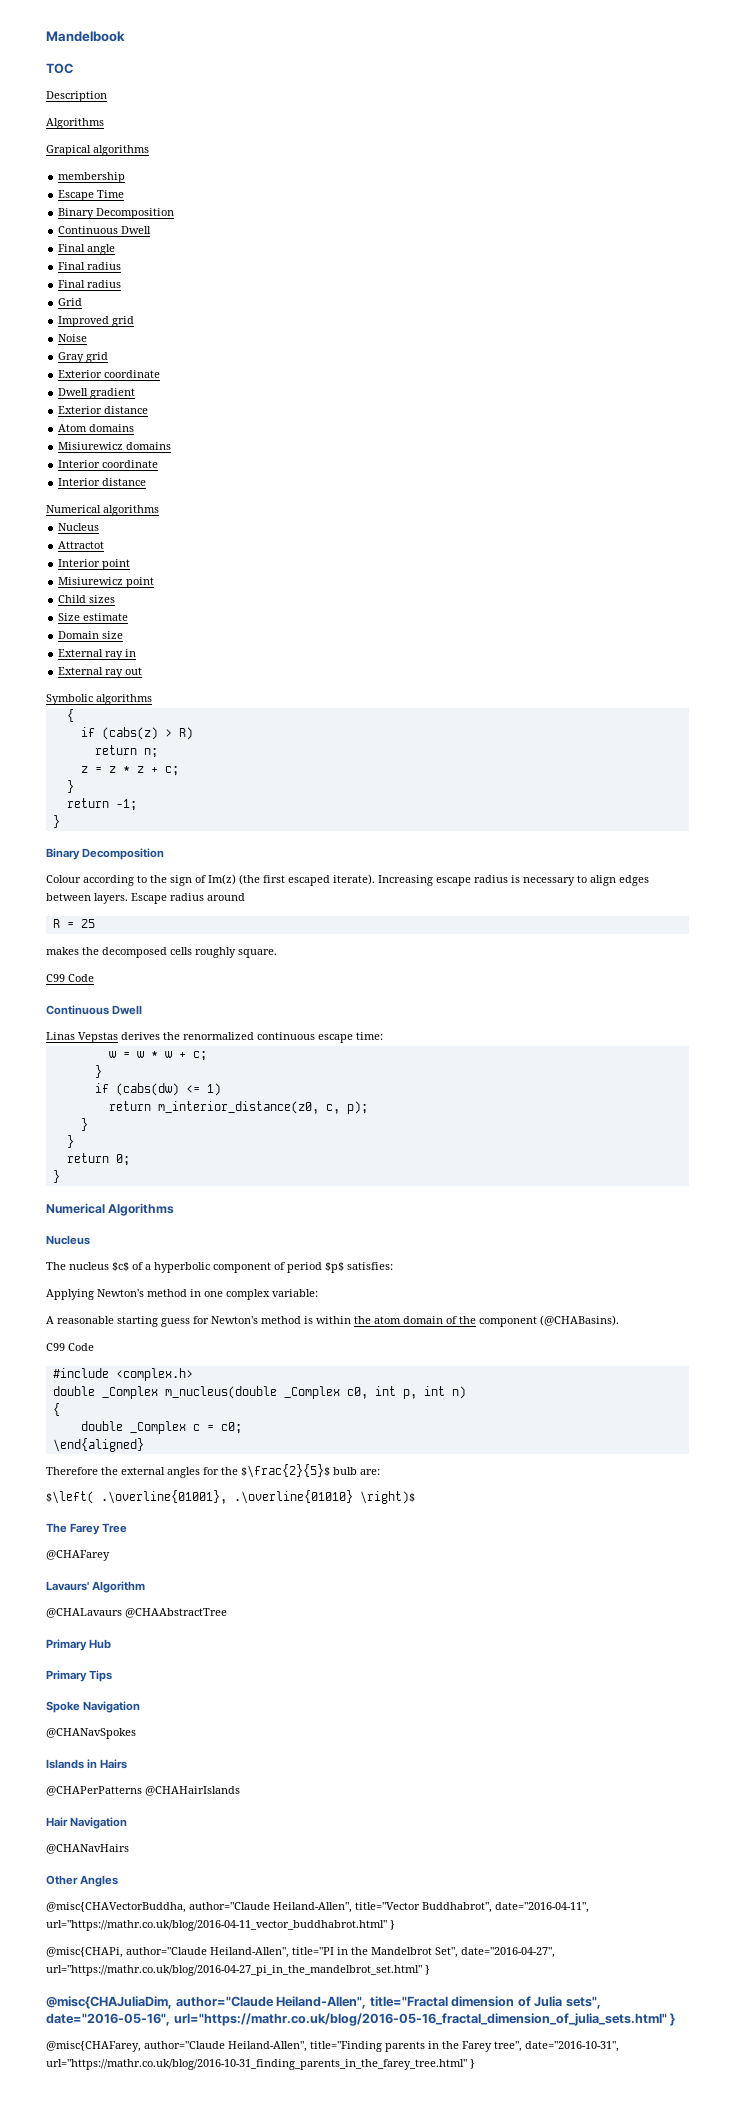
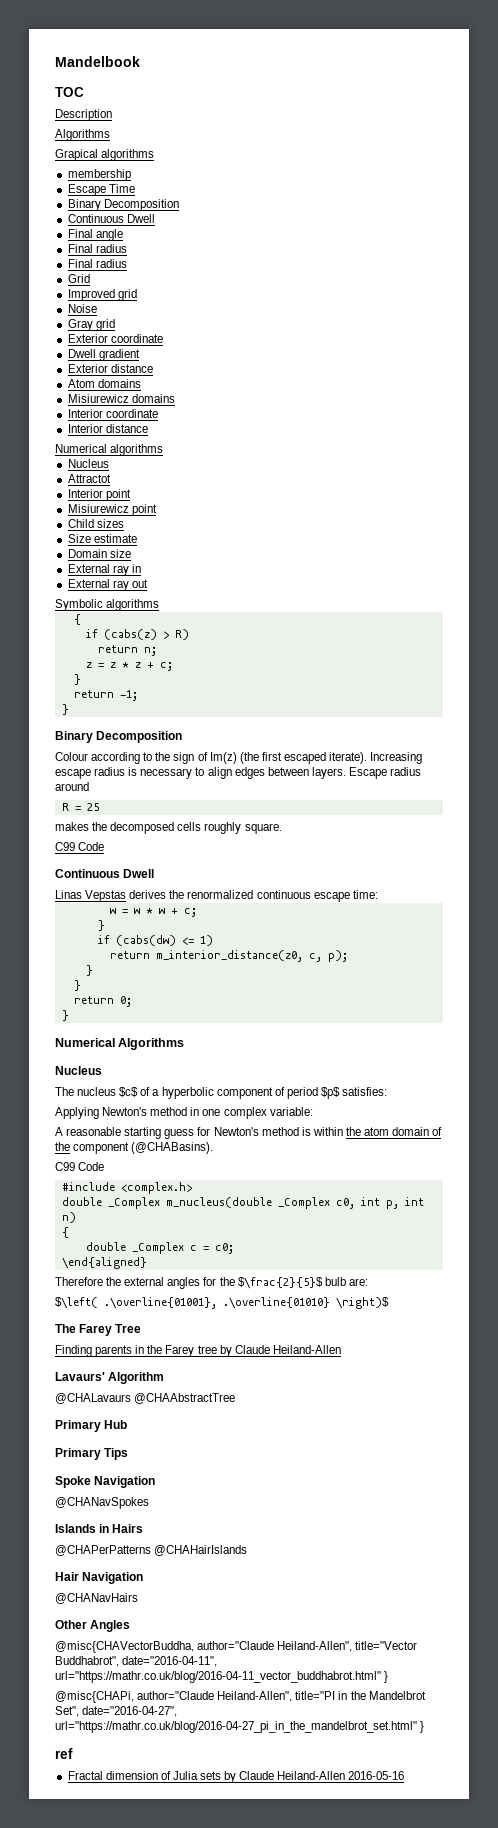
[46,1550,110,1561] @CHAFarey -> [55,1345,341,1357] Finding parents in the Farey tree by Claude Heiland-Allen
[46,1996,601,2009] [46,2013,676,2026] [46,2041,619,2052] [46,2059,475,2070] @misc{CHAJuliaDim, author="Claude Heiland-Allen", title="Fractal dimension of Julia sets", date="2016-05-16", url="https://mathr.co.uk/blog/2016-05-16_fractal_dimension_of_julia_sets.html" } // @misc{CHAFarey, author="Claude Heiland-Allen", title="Finding parents in the Farey tree", date="2016-10-31", url="https://mathr.co.uk/blog/2016-10-31_finding_parents_in_the_farey_tree.html" } -> [55,1748,73,1759] [67,1771,405,1783] ref // Fractal dimension of Julia sets by Claude Heiland-Allen 2016-05-16

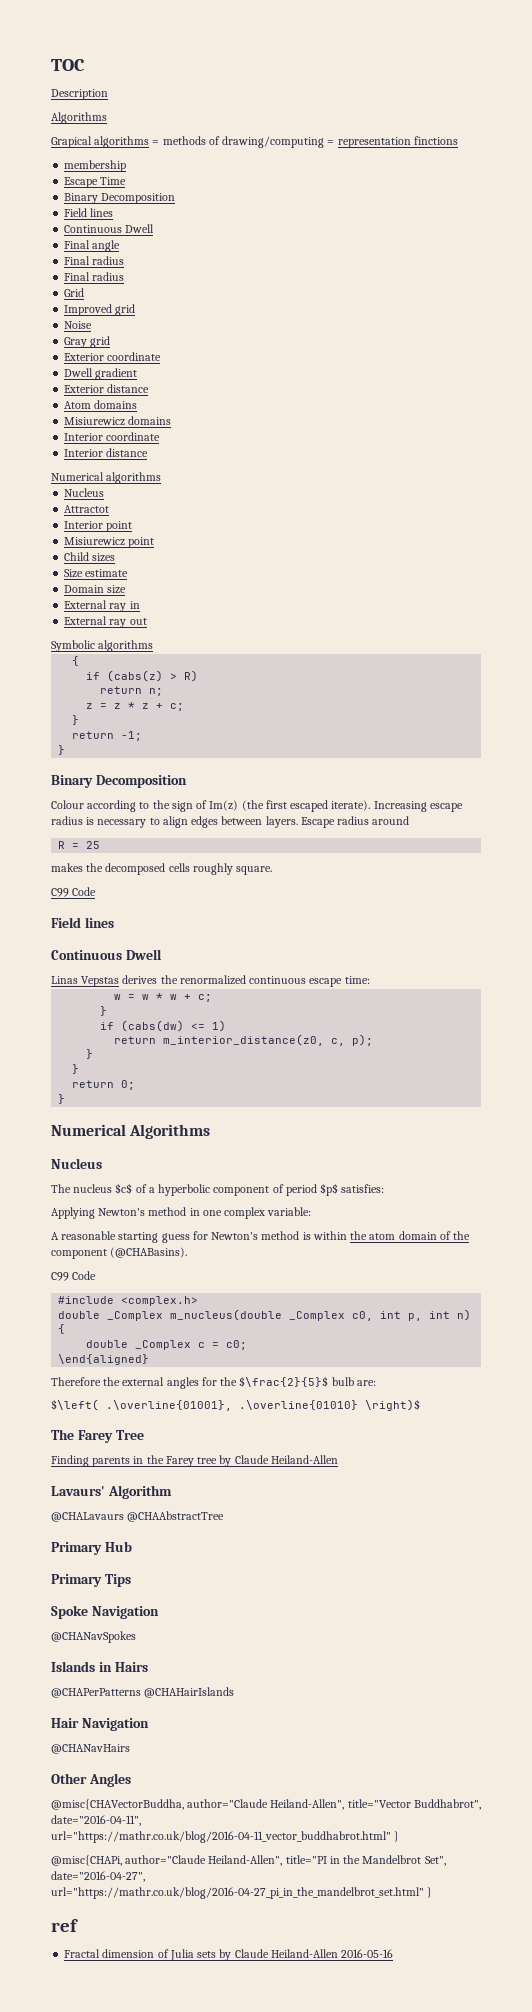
[55,56,140,67] Mandelbook // -> (51, 65) none
(155, 155) none -> [152,136,458,148] = methods of drawing/computing = representation finctions
(179, 205) none -> [64,208,114,217] // Field lines
(105, 846) none -> [51,917,114,928] // Field lines

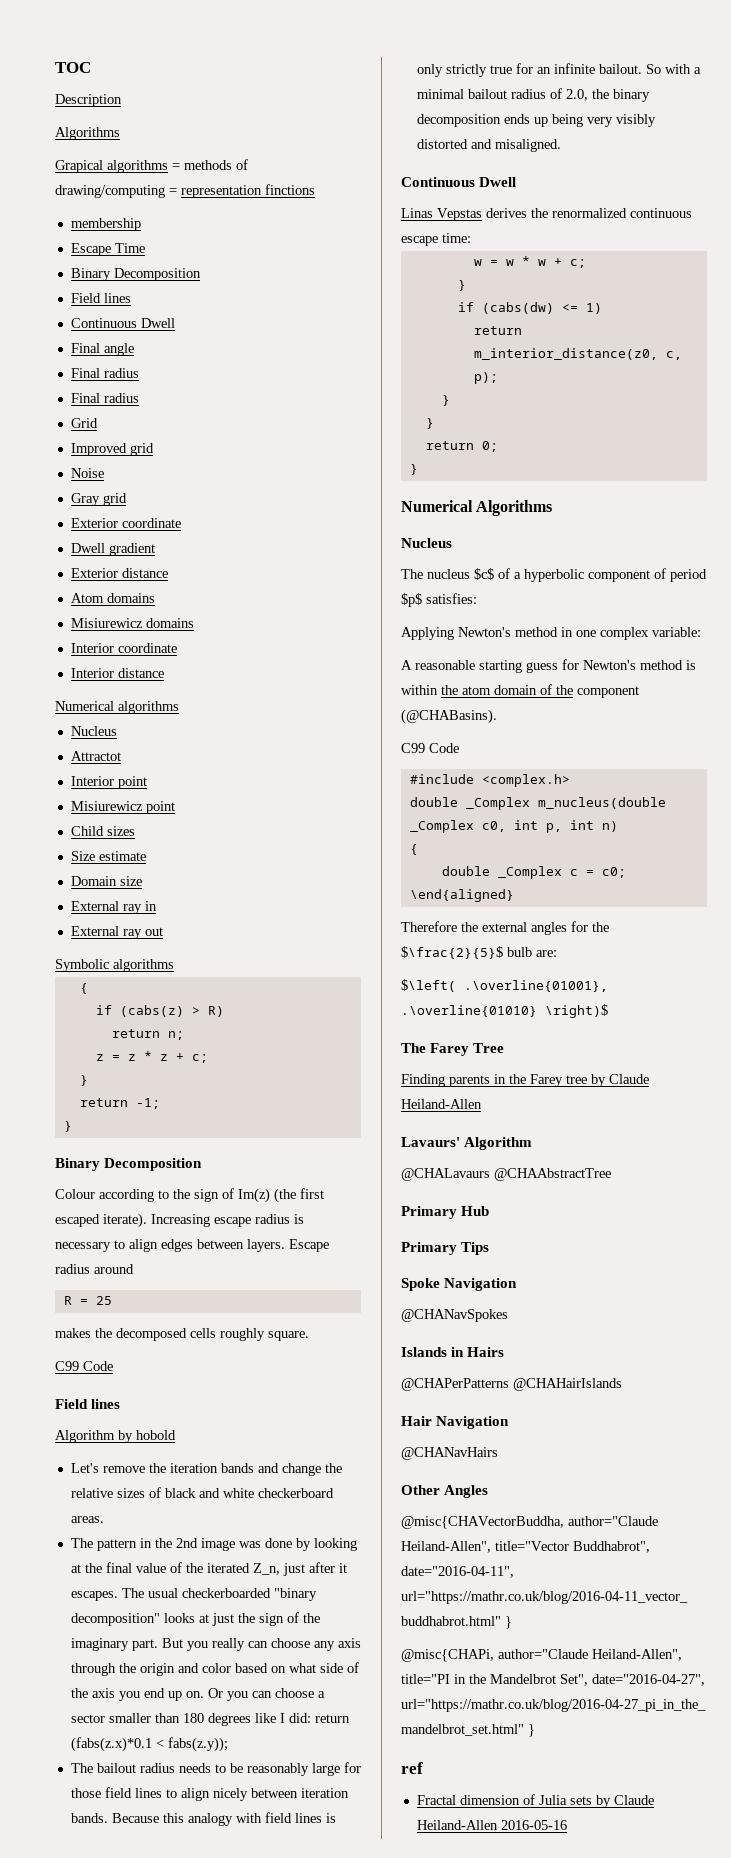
(114, 922) none -> [55,1430,176,1443] [70,1463,342,1476] [70,1487,334,1498] [70,1516,104,1523] [70,1538,357,1551] [70,1562,347,1576] [70,1588,317,1601] [70,1612,320,1626] [70,1638,361,1651] [70,1662,359,1676] [70,1688,325,1701] [70,1713,350,1726] [70,1737,228,1752] [70,1762,361,1776] [70,1787,349,1801] [70,1812,336,1826] [416,63,701,77] [416,88,650,102] [416,114,656,127] [416,139,561,152] // Algorithm by hobold // Let's remove the iteration bands and change the relative sizes of black and white checkerboard areas. // The pattern in the 2nd image was done by looking at the final value of the iterated Z_n, just after it escapes. The usual checkerboarded "binary decomposition" looks at just the sign of the imaginary part. But you really can choose any axis through the origin and color based on what side of the axis you end up on. Or you can choose a sector smaller than 180 degrees like I did: return (fabs(z.x)*0.1 < fabs(z.y)); // The bailout radius needs to be reasonably large for those field lines to align nicely between iteration bands. Because this analogy with field lines is only strictly true for an infinite bailout. So with a minimal bailout radius of 2.0, the binary decomposition ends up being very visibly distorted and misaligned.

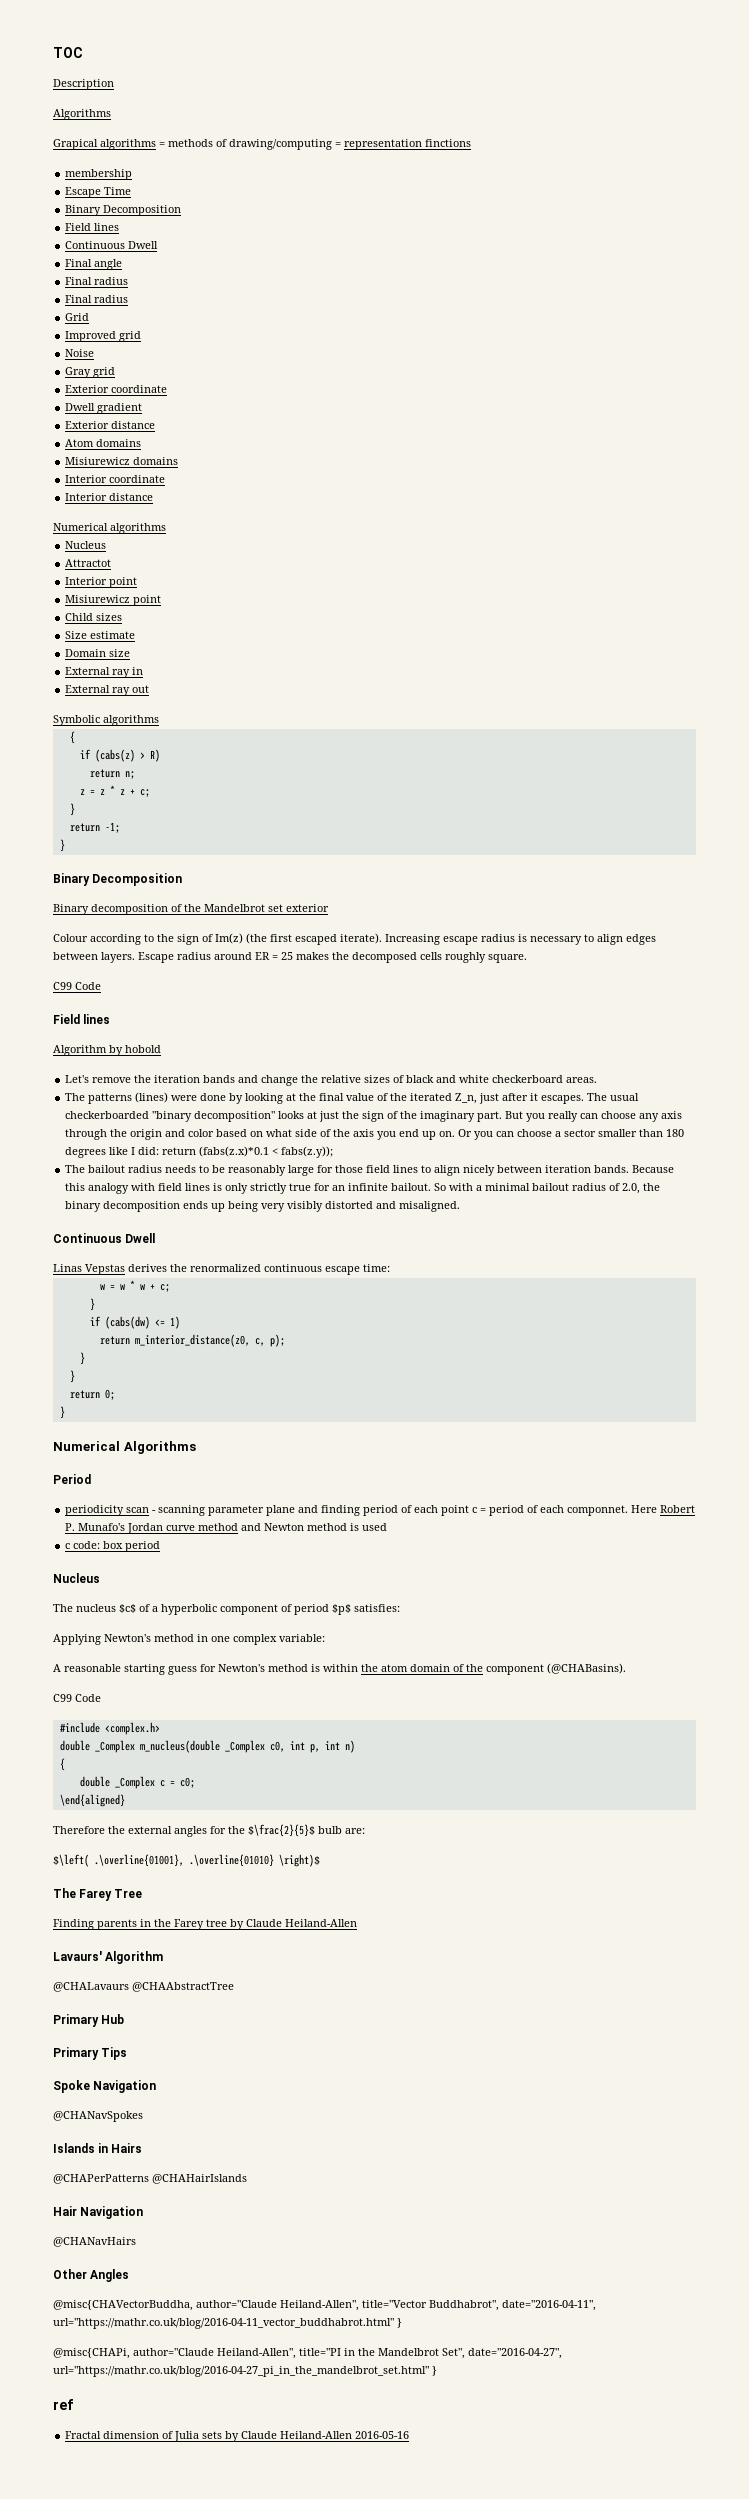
(203, 1164) none -> [53,904,329,915] // Binary decomposition of the Mandelbrot set exterior
[63,1296,72,1305] // R -> [255,952,270,960] ER
(112, 1300) // -> (293, 956) none
[96,1538,261,1551] pattern in the 2nd image was -> [88,1092,198,1104] patterns (lines) were
(553, 508) none -> [53,1474,91,1484] [65,1505,696,1516] [65,1523,388,1534] [65,1541,161,1552] // Period // periodicity scan - scanning parameter plane and finding period of each point c = period of each componnet. Here Robert P. Munafo's Jordan curve method and Newton method is used // c code: box period

